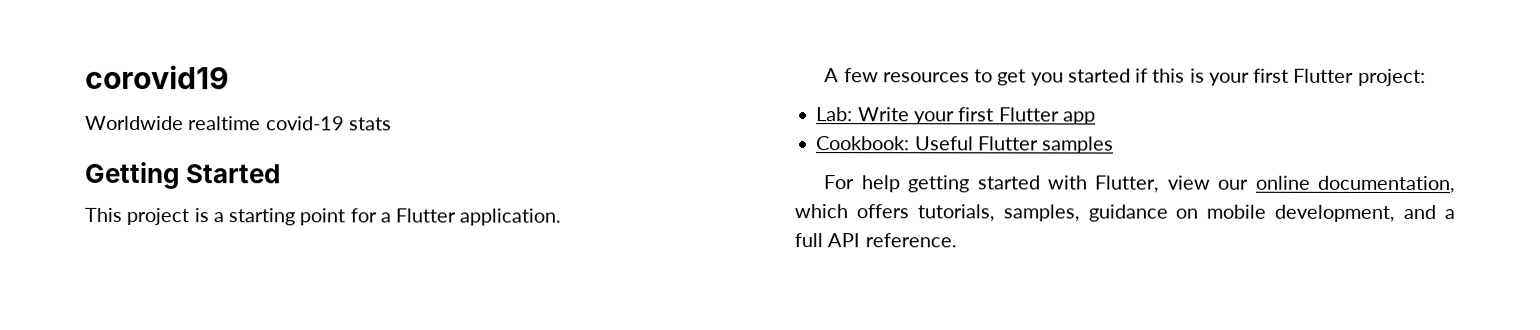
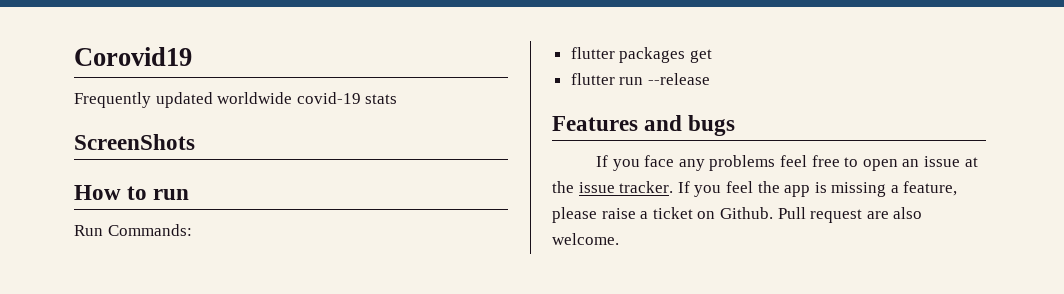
[85,64,229,90] [85,115,392,131] [84,161,282,190] [84,207,562,226] [824,68,1426,87] [816,107,1096,125] [816,136,1115,154] [823,175,1455,194] [794,204,1455,222] [794,233,957,248] corovid19 // Worldwide realtime covid-19 stats // Getting Started // This project is a starting point for a Flutter application. // A few resources to get you started if this is your first Flutter project: // Lab: Write your first Flutter app // Cookbook: Useful Flutter samples // For help getting started with Flutter, view our online documentation, which offers tutorials, samples, guidance on mobile development, and a full API reference. -> [74,47,192,66] [74,92,398,108] [74,134,195,150] [74,185,190,200] [74,224,192,236] [570,47,712,63] [570,73,710,85] [552,115,736,136] [596,155,978,171] [552,181,958,197] [552,207,923,223] [552,233,619,245] Corovid19 // Frequently updated worldwide covid-19 stats // ScreenShots // How to run // Run Commands: // flutter packages get // flutter run --release // Features and bugs // If you face any problems feel free to open an issue at the issue tracker. If you feel the app is missing a feature, please raise a ticket on Github. Pull request are also welcome.

